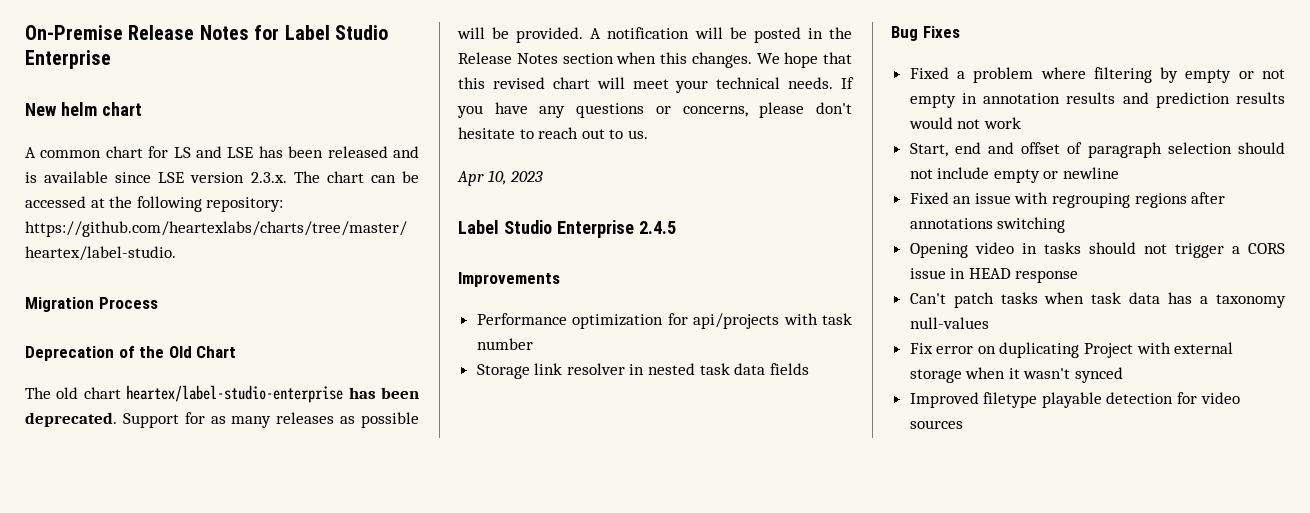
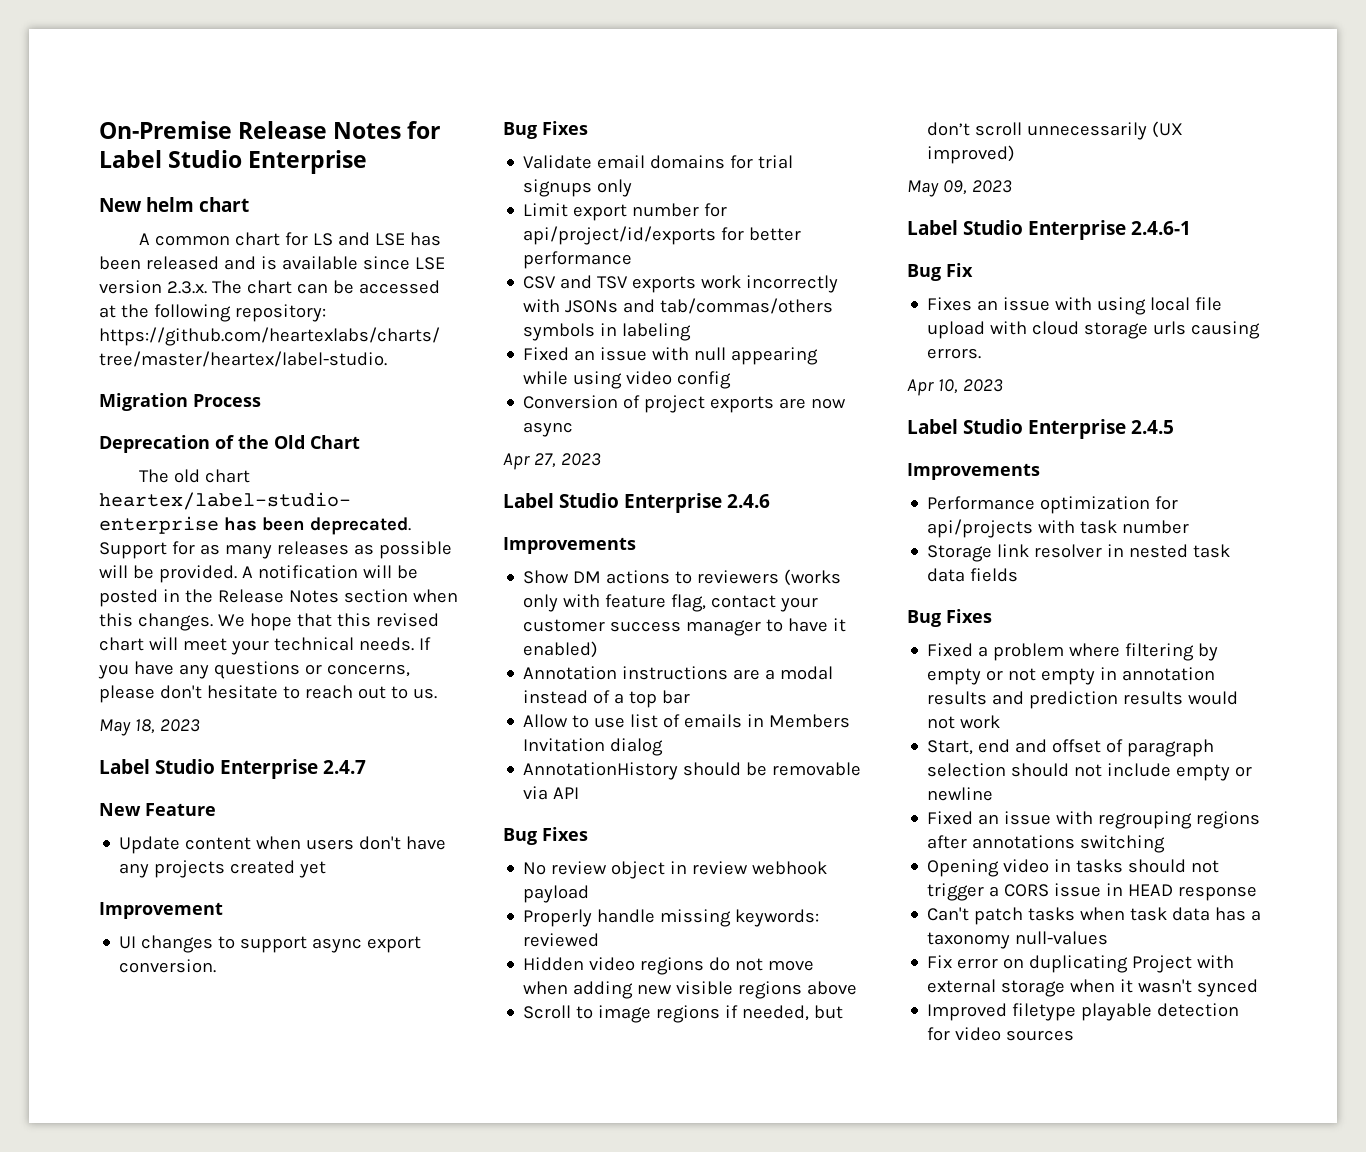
(648, 134) none -> [99,719,200,736] [99,759,367,779] [99,803,216,816] [119,836,447,854] [119,860,327,878] [99,902,223,919] [119,935,422,953] [119,959,217,973] [503,121,588,139] [523,155,794,169] [523,179,633,197] [523,203,728,221] [523,226,802,245] [523,251,633,269] [523,275,839,293] [523,298,834,314] [523,323,692,341] [523,347,819,365] [523,371,732,389] [523,395,847,413] [523,422,574,437] [503,453,601,470] [503,493,771,513] [503,537,636,554] [523,569,842,586] [523,594,819,612] [523,618,847,636] [523,641,599,658] [523,666,834,680] [523,690,691,708] [523,714,851,728] [523,738,664,756] [523,762,862,780] [523,786,580,800] [503,827,588,845] [523,861,828,879] [523,885,590,903] [523,909,820,927] [523,933,600,947] [523,957,815,975] [523,981,858,999] [523,1005,844,1023] [927,121,1184,140] [927,145,1016,164] [907,180,1012,197] [907,220,1192,240] [907,263,973,281] [927,297,1223,315] [927,321,1261,339] [927,348,982,359] // May 18, 2023 // Label Studio Enterprise 2.4.7 // New Feature // Update content when users don't have any projects created yet // Improvement // UI changes to support async export conversion. // Bug Fixes // Validate email domains for trial signups only // Limit export number for api/project/id/exports for better performance // CSV and TSV exports work incorrectly with JSONs and tab/commas/others symbols in labeling // Fixed an issue with null appearing while using video config // Conversion of project exports are now async // Apr 27, 2023 // Label Studio Enterprise 2.4.6 // Improvements // Show DM actions to reviewers (works only with feature flag, contact your customer success manager to have it enabled) // Annotation instructions are a modal instead of a top bar // Allow to use list of emails in Members Invitation dialog // AnnotationHistory should be removable via API // Bug Fixes // No review object in review webhook payload // Properly handle missing keywords: reviewed // Hidden video regions do not move when adding new visible regions above // Scroll to image regions if needed, but don’t scroll unnecessarily (UX improved) // May 09, 2023 // Label Studio Enterprise 2.4.6-1 // Bug Fix // Fixes an issue with using local file upload with cloud storage urls causing errors.

